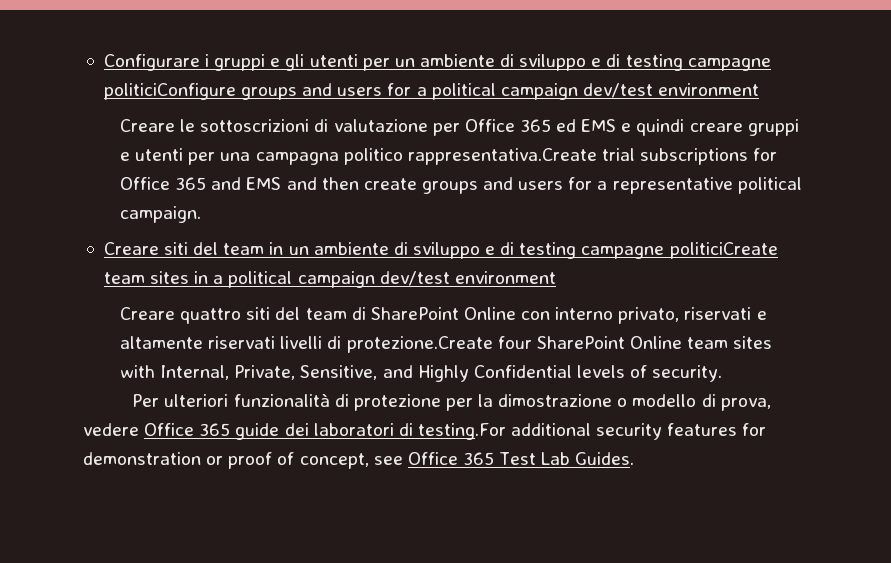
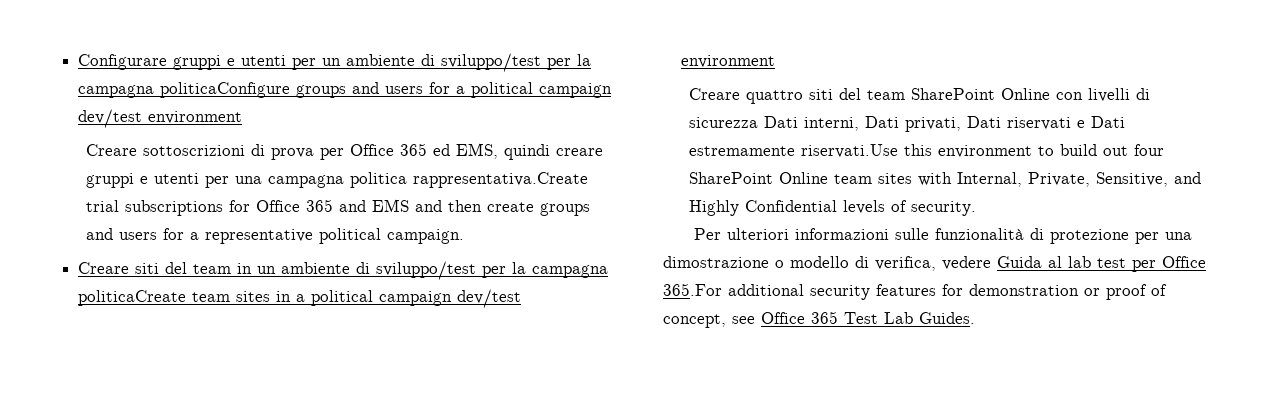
[205,54,305,71] i gruppi e gli -> [173,55,236,70] gruppi e
[519,54,771,71] [103,83,236,100] sviluppo e di testing campagne politiciConfigure -> [441,53,592,72] [78,82,291,98] sviluppo/test per la campagna politicaConfigure
[180,119,196,132] le -> (137, 150) none
[333,119,428,132] valutazione -> [270,148,314,160] prova
[581,119,632,132] EMS e -> [455,143,498,159] EMS,
[343,148,403,165] politico -> [349,172,407,188] politica
[412,242,778,259] sviluppo e di testing campagne politiciCreate -> [376,261,609,280] [78,290,187,306] sviluppo/test per la campagna politicaCreate
[351,307,366,320] di -> (905, 95) none
[555,307,767,324] [119,336,493,353] interno privato, riservati e altamente riservati livelli di protezione.Create -> [1087,88,1150,102] [688,116,1125,132] [688,144,1128,158] livelli di sicurezza Dati interni, Dati privati, Dati riservati e Dati estremamente riservati.Use this environment to build out
(229, 400) none -> [795,228,930,240] informazioni sulle
[478,394,494,407] la -> [1165,232,1193,240] una
[720,398,771,411] [83,423,506,440] prova, vedere Office 365 guide dei laboratori di testing.For -> [875,256,1206,272] [663,283,722,296] verifica, vedere Guida al lab test per Office 365.For

